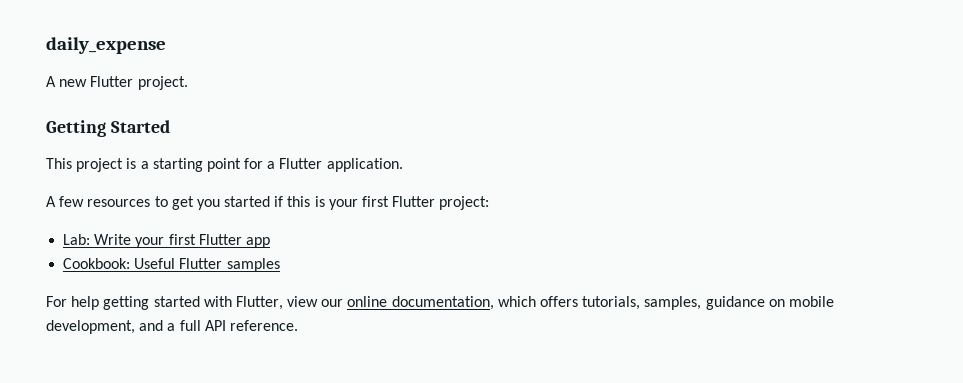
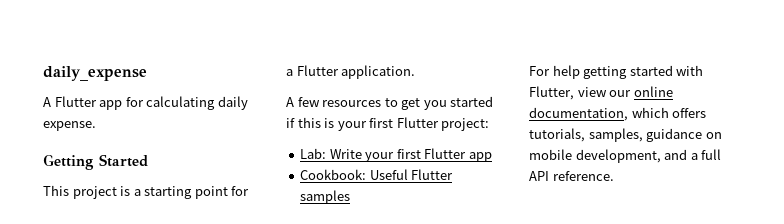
[59,76,188,90] new Flutter project. -> [54,96,248,110] [43,121,96,131] Flutter app for calculating daily expense.

